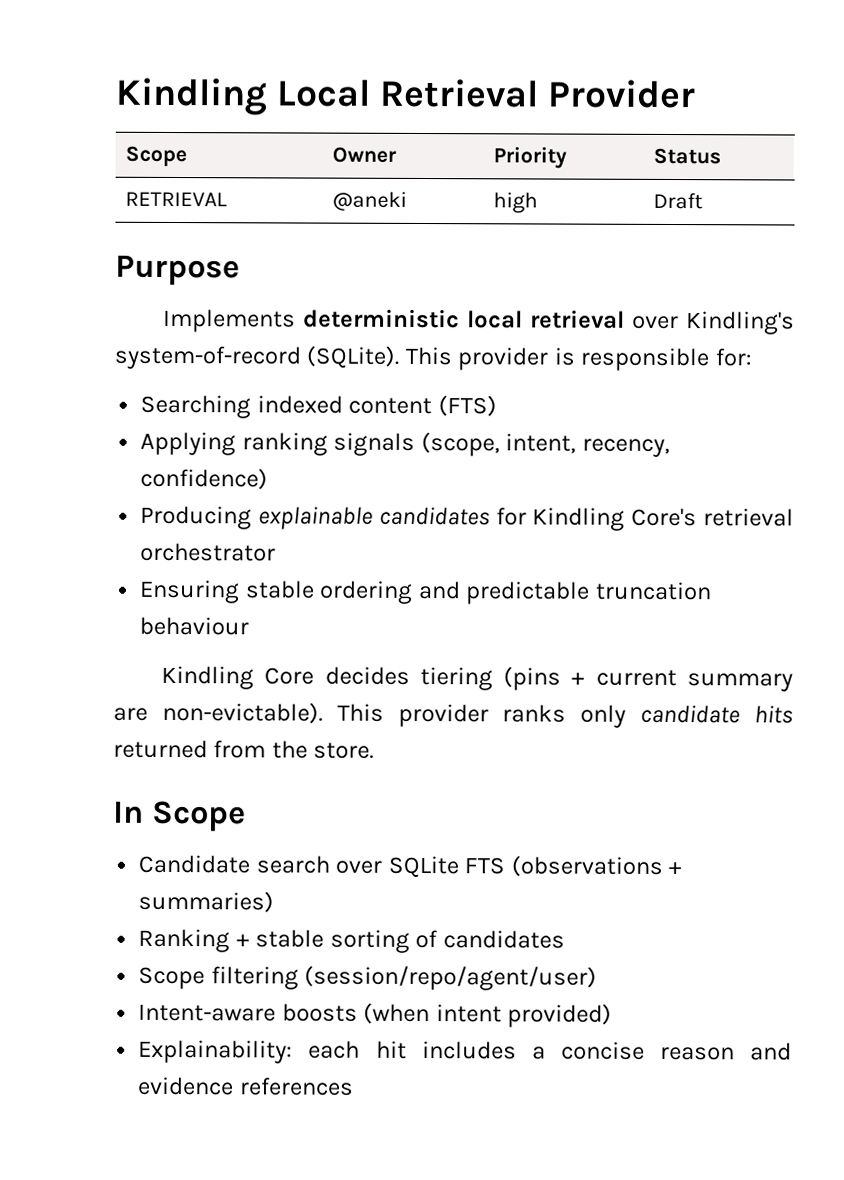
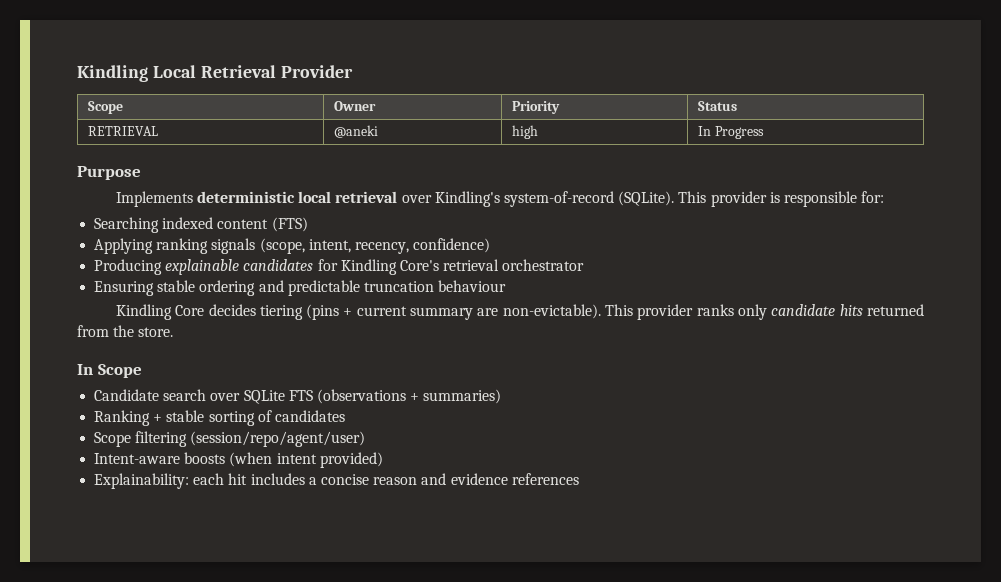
[653,192,704,210] Draft -> [698,126,764,139] In Progress

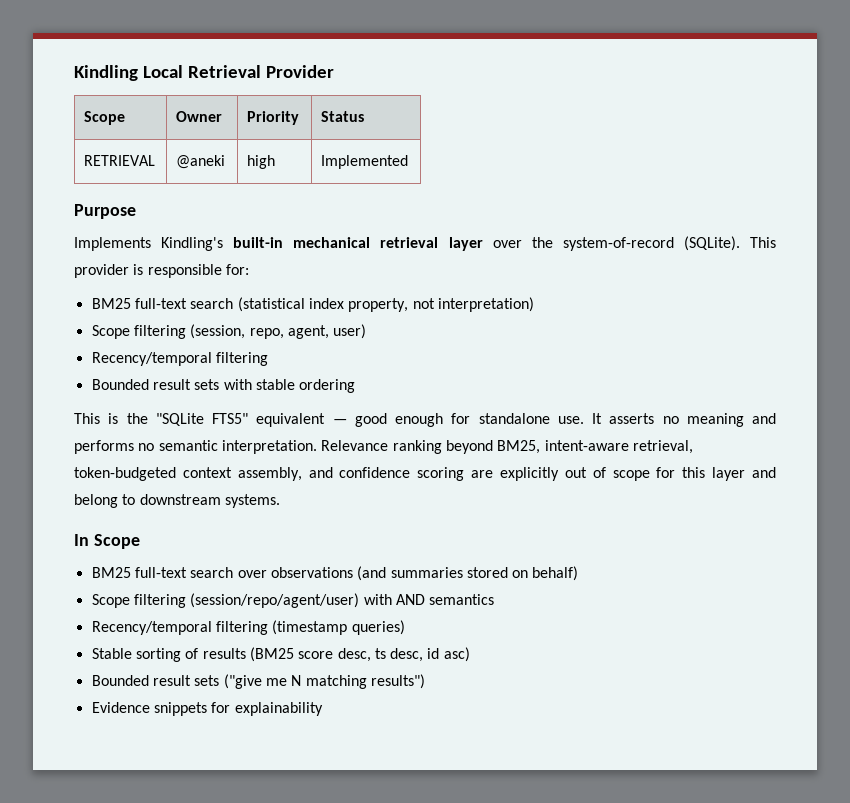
[698,126,764,139] In Progress -> [321,155,409,169] Implemented
[197,191,500,207] deterministic local retrieval over Kindling's -> [161,237,553,251] Kindling's built-in mechanical retrieval layer over the
[94,217,308,233] [94,238,491,254] [94,259,585,275] [94,280,507,296] [115,304,924,320] [77,325,174,337] [77,364,142,378] [94,389,502,404] [94,410,345,426] [94,431,366,447] [94,452,383,468] [94,473,579,489] Searching indexed content (FTS) // Applying ranking signals (scope, intent, recency, confidence) // Producing explainable candidates for Kindling Core's retrieval orchestrator // Ensuring stable ordering and predictable truncation behaviour // Kindling Core decides tiering (pins + current summary are non-evictable). This provider ranks only candidate hits returned from the store. // In Scope // Candidate search over SQLite FTS (observations + summaries) // Ranking + stable sorting of candidates // Scope filtering (session/repo/agent/user) // Intent-aware boosts (when intent provided) // Explainability: each hit includes a concise reason and evidence references -> [91,297,534,312] [91,324,367,339] [91,352,268,366] [91,379,356,393] [74,413,776,427] [74,440,693,454] [74,467,776,481] [74,494,280,508] [74,534,140,549] [91,566,579,581] [91,593,495,608] [91,620,405,635] [91,647,470,662] [91,674,425,689] [91,702,323,716] BM25 full-text search (statistical index property, not interpretation) // Scope filtering (session, repo, agent, user) // Recency/temporal filtering // Bounded result sets with stable ordering // This is the "SQLite FTS5" equivalent — good enough for standalone use. It asserts no meaning and performs no semantic interpretation. Relevance ranking beyond BM25, intent-aware retrieval, token-budgeted context assembly, and confidence scoring are explicitly out of scope for this layer and belong to downstream systems. // In Scope // BM25 full-text search over observations (and summaries stored on behalf) // Scope filtering (session/repo/agent/user) with AND semantics // Recency/temporal filtering (timestamp queries) // Stable sorting of results (BM25 score desc, ts desc, id asc) // Bounded result sets ("give me N matching results") // Evidence snippets for explainability

